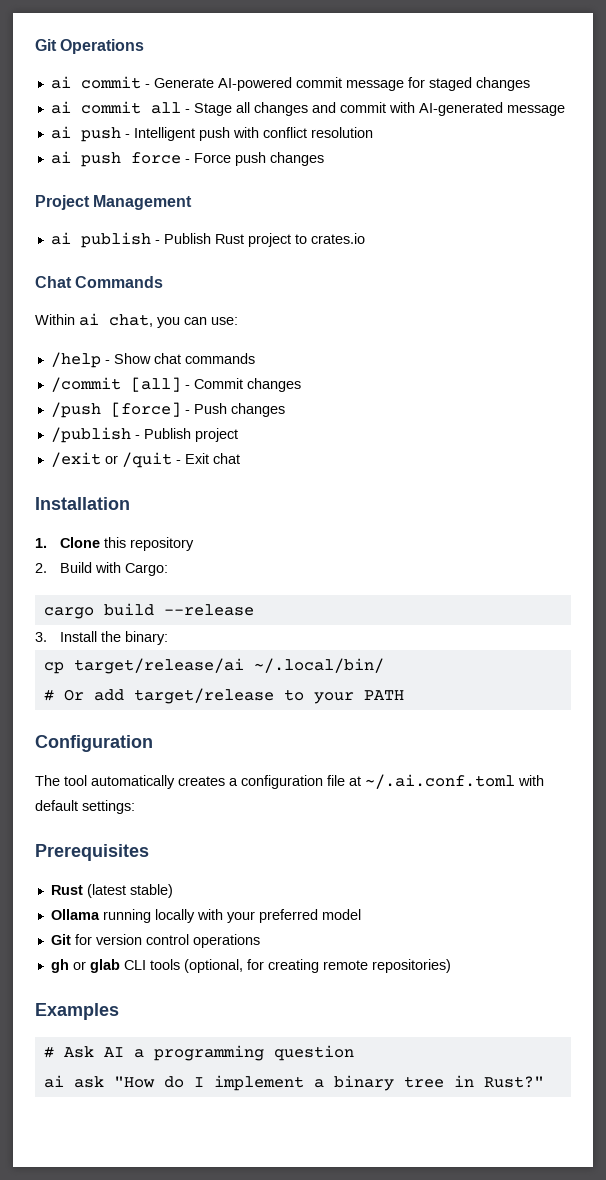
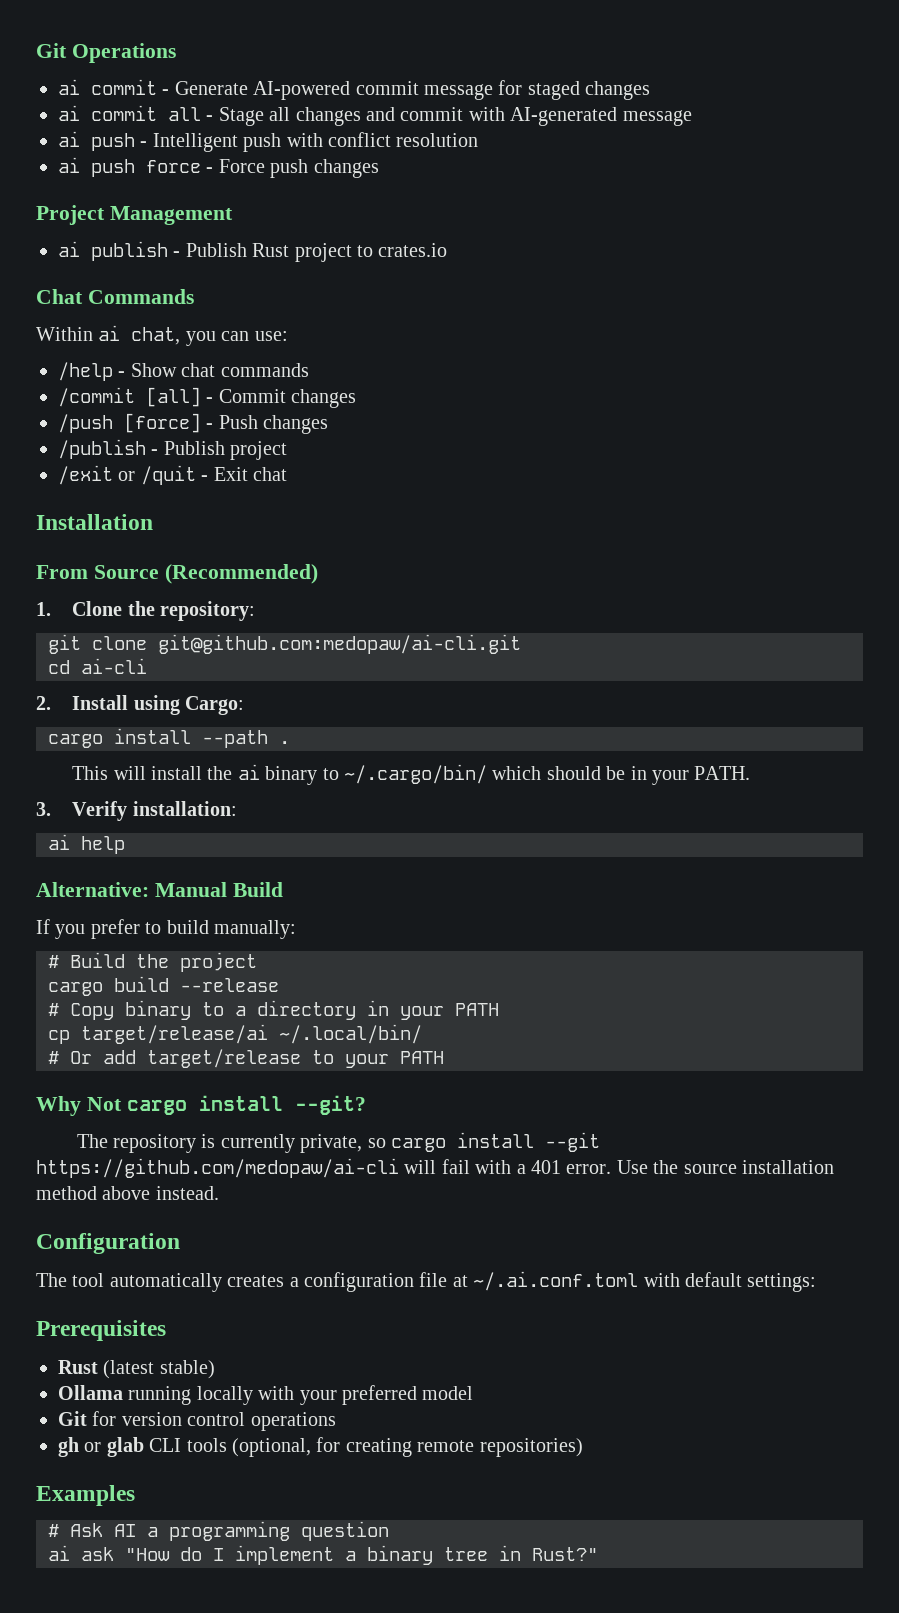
(130, 503) none -> [36,564,318,584] // From Source (Recommended)
[103,537,194,551] [35,562,168,576] [43,603,254,619] [35,631,168,645] this repository // 2. Build with Cargo: // cargo build --release // 3. Install the binary: -> [127,601,255,621] [48,634,521,654] [48,658,147,674] [36,695,244,715] [48,728,290,748] [72,764,751,785] [36,801,237,821] [48,834,125,854] [36,882,283,897] [36,919,296,939] [48,952,257,972] [48,976,279,996] [48,1000,499,1020] the repository: // git clone git@github.com:medopaw/ai-cli.git // cd ai-cli // 2. Install using Cargo: // cargo install --path . // This will install the ai binary to ~/.cargo/bin/ which should be in your PATH. // 3. Verify installation: // ai help // Alternative: Manual Build // If you prefer to build manually: // # Build the project // cargo build --release // # Copy binary to a directory in your PATH
(404, 695) none -> [36,1095,366,1116] [76,1132,600,1153] [36,1158,834,1178] [36,1186,219,1200] // Why Not cargo install --git? // The repository is currently private, so cargo install --git https://github.com/medopaw/ai-cli will fail with a 401 error. Use the source installation method above instead.

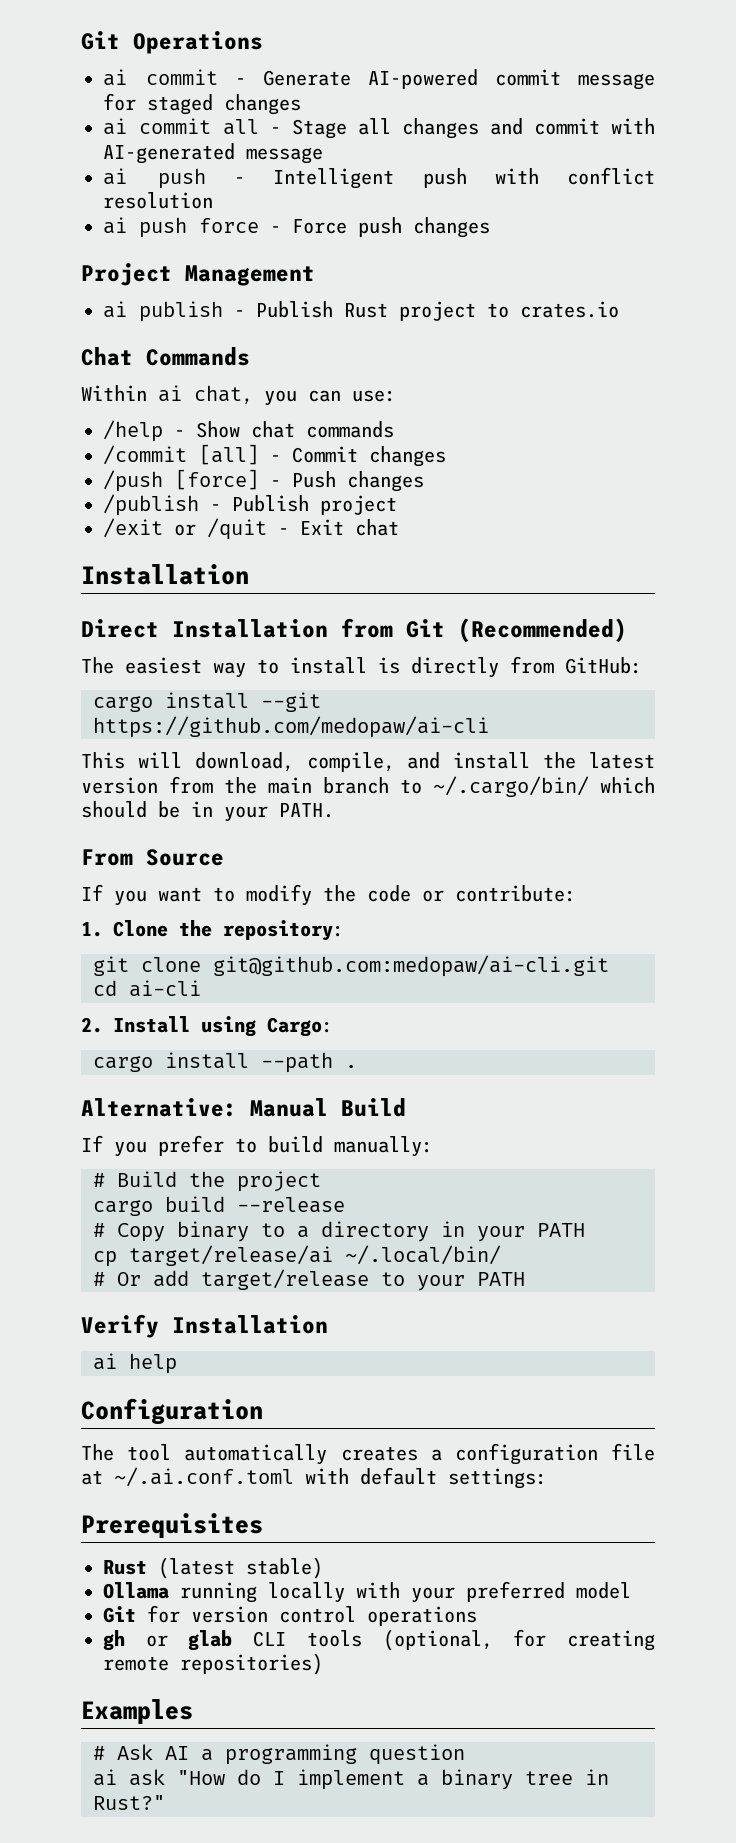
[36,564,318,584] From Source (Recommended) -> [81,618,627,643] [81,656,642,678] [93,692,321,712] [93,716,489,738] [81,752,655,772] [81,776,655,797] [81,801,334,822] [81,849,224,866] [81,884,576,906] Direct Installation from Git (Recommended) // The easiest way to install is directly from GitHub: // cargo install --git https://github.com/medopaw/ai-cli // This will download, compile, and install the latest version from the main branch to ~/.cargo/bin/ which should be in your PATH. // From Source // If you want to modify the code or contribute:
[72,764,751,785] [36,801,237,821] [48,834,125,854] // This will install the ai binary to ~/.cargo/bin/ which should be in your PATH. // 3. Verify installation: // ai help -> (357, 1066) none
[36,1095,366,1116] [76,1132,600,1153] [36,1158,834,1178] [36,1186,219,1200] Why Not cargo install --git? // The repository is currently private, so cargo install --git https://github.com/medopaw/ai-cli will fail with a 401 error. Use the source installation method above instead. -> [81,1314,328,1338] [93,1353,177,1374] Verify Installation // ai help

